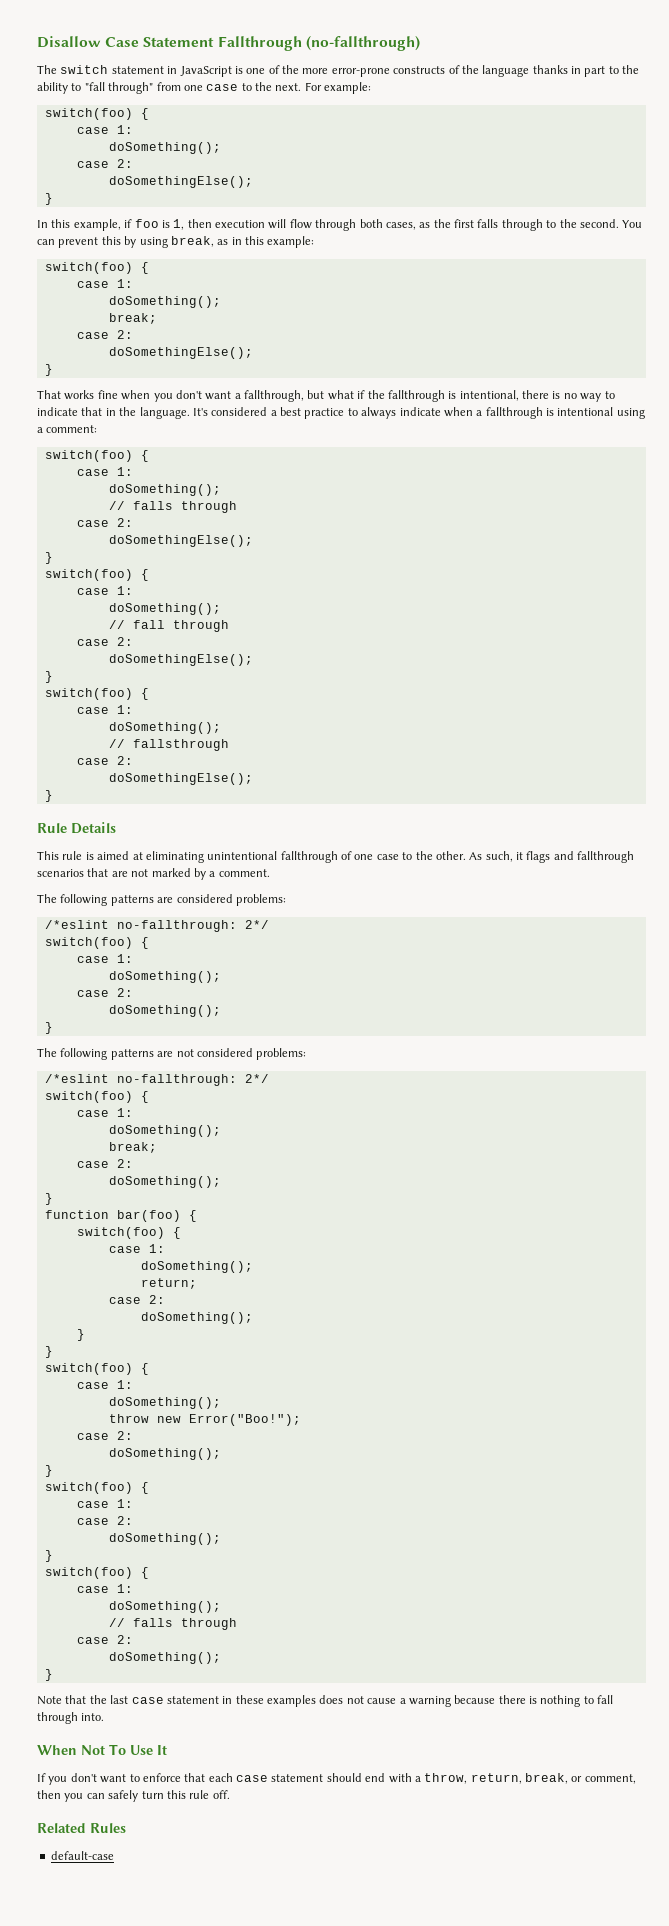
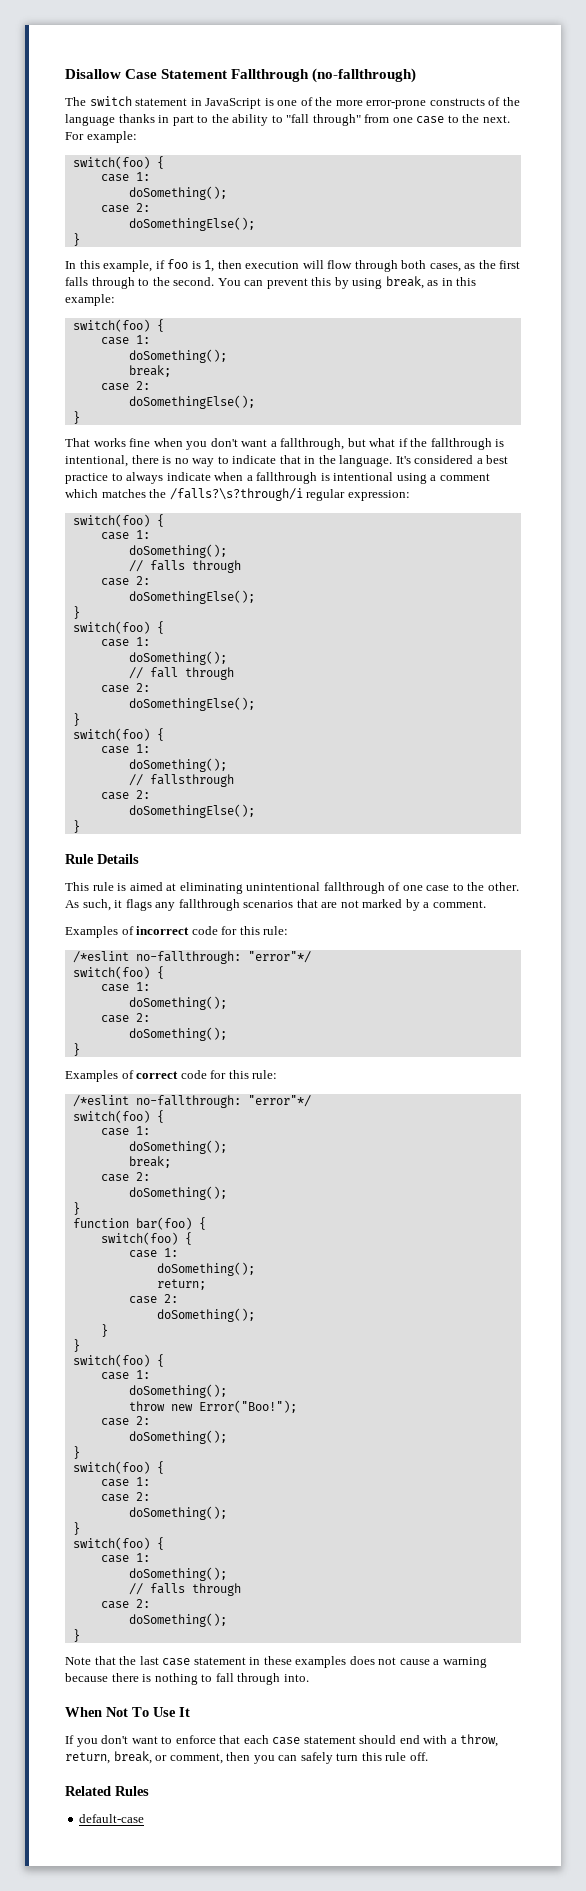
[46,425,98,433] comment: -> [439,473,490,481] [65,488,410,501] comment which matches the /falls?\s?through/i regular expression:
[553,851,574,860] and -> [155,902,176,911] any
[37,894,286,906] [44,920,269,932] The following patterns are considered problems: // /*eslint no-fallthrough: 2*/ -> [65,926,289,938] [72,951,311,964] Examples of incorrect code for this rule: // /*eslint no-fallthrough: "error"*/
[37,1048,307,1060] [44,1074,269,1086] The following patterns are not considered problems: // /*eslint no-fallthrough: 2*/ -> [65,1070,278,1082] [72,1095,311,1108] Examples of correct code for this rule: // /*eslint no-fallthrough: "error"*/

